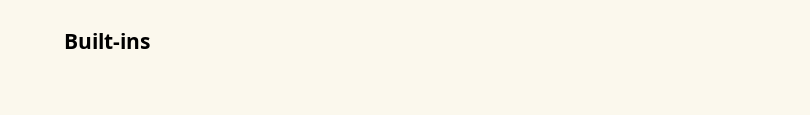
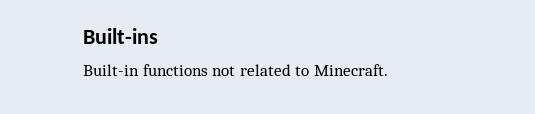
(150, 41) none -> [83,64,388,76] // Built-in functions not related to Minecraft.

